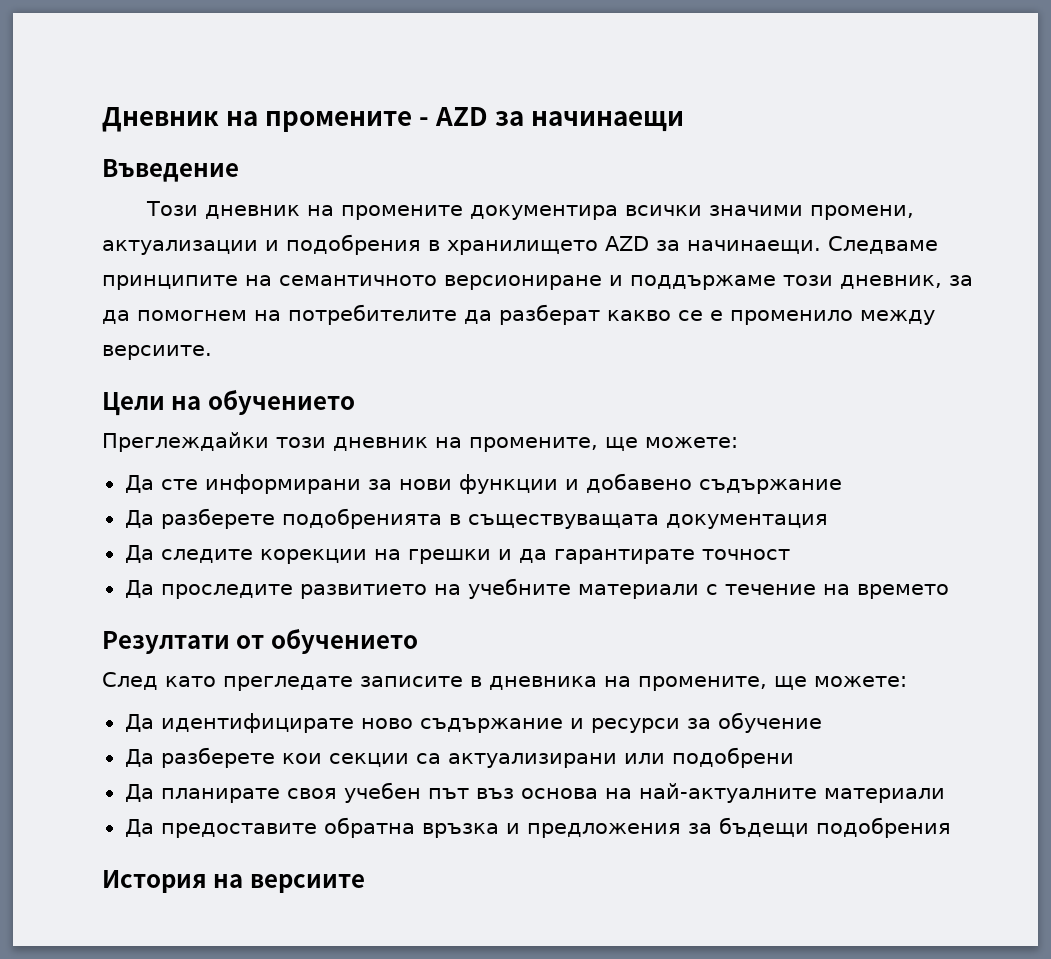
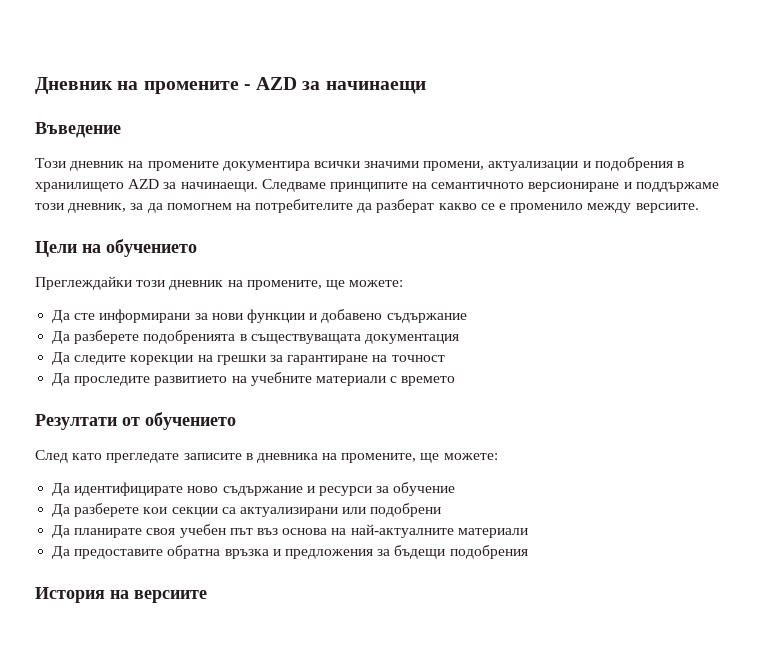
[497,549,695,564] и да гарантирате -> [269,355,388,365] за гарантиране на
[724,584,850,595] течение на -> (398, 379) none

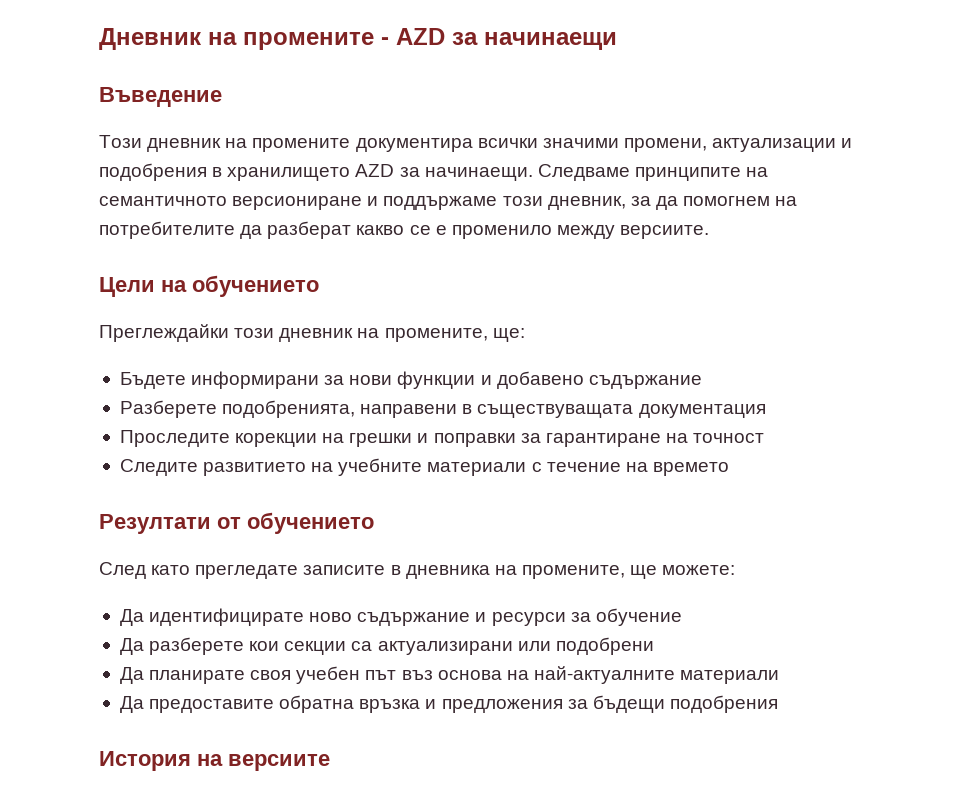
[325,280,404,290] [52,310,96,323] ще можете: // Да сте -> [492,328,525,342] [119,372,186,389] ще: // Бъдете
[52,330,236,344] Да разберете подобренията -> [119,400,458,418] Разберете подобренията, направени
[52,352,127,365] Да следите -> [119,430,230,447] Проследите
(266, 360) none -> [417,433,516,447] и поправки
[52,373,151,386] Да проследите -> [119,459,198,476] Следите
(398, 379) none -> [546,462,648,472] течение на

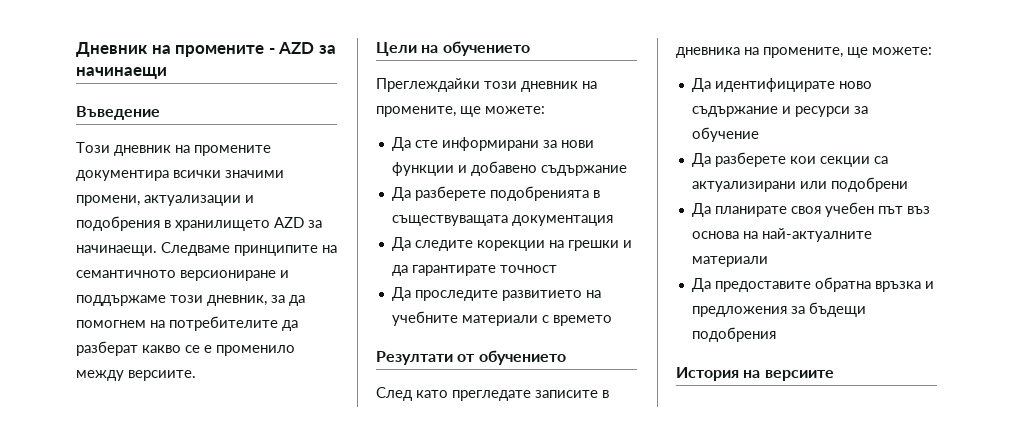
[492,328,525,342] [119,372,186,389] ще: // Бъдете -> [460,106,545,117] [391,137,438,151] ще можете: // Да сте
[119,400,458,418] Разберете подобренията, направени -> [391,186,589,201] Да разберете подобренията
[119,430,230,447] Проследите -> [391,237,473,251] Да следите
[433,433,688,447] поправки за гарантиране на -> [391,265,496,276] да гарантирате
[119,459,198,476] Следите -> [391,287,498,301] Да проследите
[546,462,648,472] течение на -> (549, 319) none

